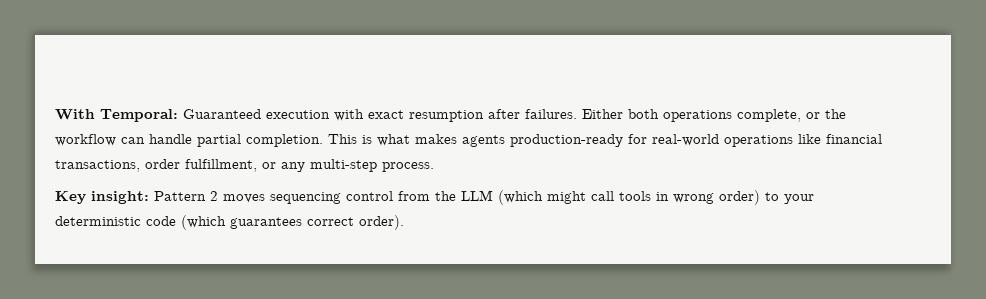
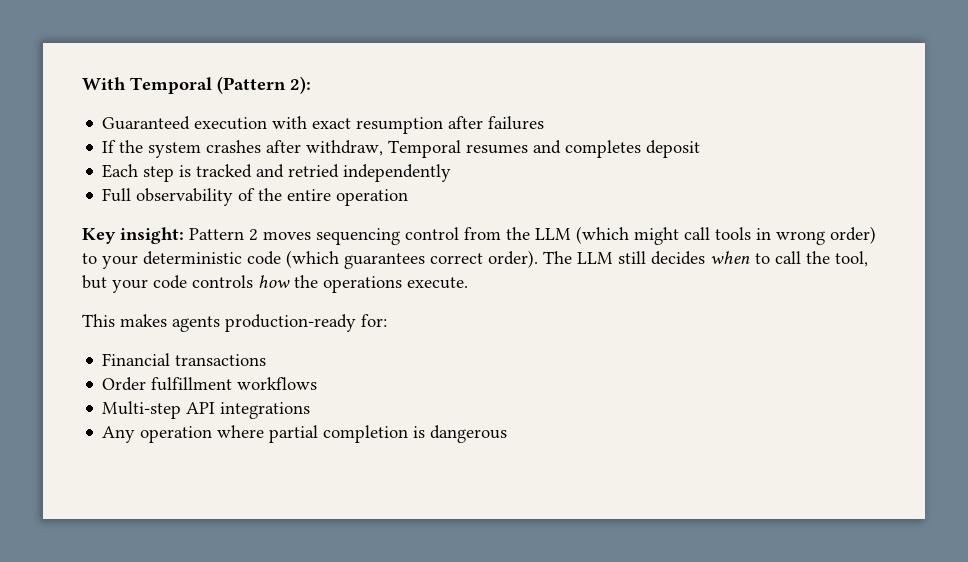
[100,109,178,122] Temporal: -> [130,76,311,94] Temporal (Pattern 2): //
[525,109,846,122] [55,134,882,147] [55,159,434,172] failures. Either both operations complete, or the workflow can handle partial completion. This is what makes agents production-ready for real-world operations like financial transactions, order fulfillment, or any multi-step process. -> [488,116,545,130] [102,140,701,158] [102,164,452,182] [102,188,409,206] failures // If the system crashes after withdraw, Temporal resumes and completes deposit // Each step is tracked and retried independently // Full observability of the entire operation
(404, 222) none -> [543,251,868,267] [82,275,468,293] [82,314,387,332] [102,353,267,366] [102,377,318,391] [102,401,311,419] [102,425,508,443] The LLM still decides when to call the tool, but your code controls how the operations execute. // This makes agents production-ready for: // Financial transactions // Order fulfillment workflows // Multi-step API integrations // Any operation where partial completion is dangerous

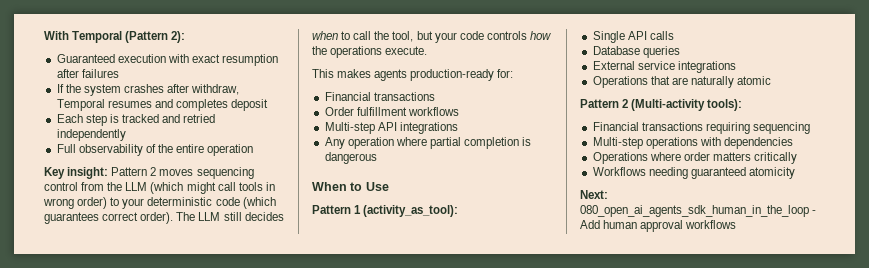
(508, 434) none -> [312,182,389,191] [312,205,459,217] [592,31,674,43] [592,46,680,58] [592,61,736,73] [592,76,772,88] [580,99,743,111] [592,122,810,134] [592,137,793,149] [592,152,798,164] [592,167,795,179] [580,190,608,199] [580,205,817,217] [580,220,737,232] // When to Use // Pattern 1 (activity_as_tool): // Single API calls // Database queries // External service integrations // Operations that are naturally atomic // Pattern 2 (Multi-activity tools): // Financial transactions requiring sequencing // Multi-step operations with dependencies // Operations where order matters critically // Workflows needing guaranteed atomicity // Next: 080_open_ai_agents_sdk_human_in_the_loop - Add human approval workflows

